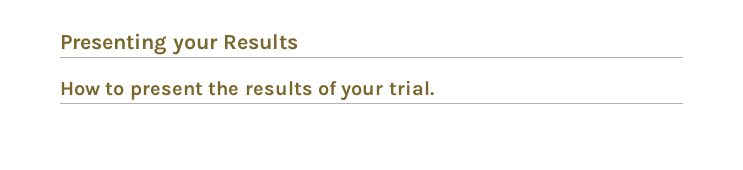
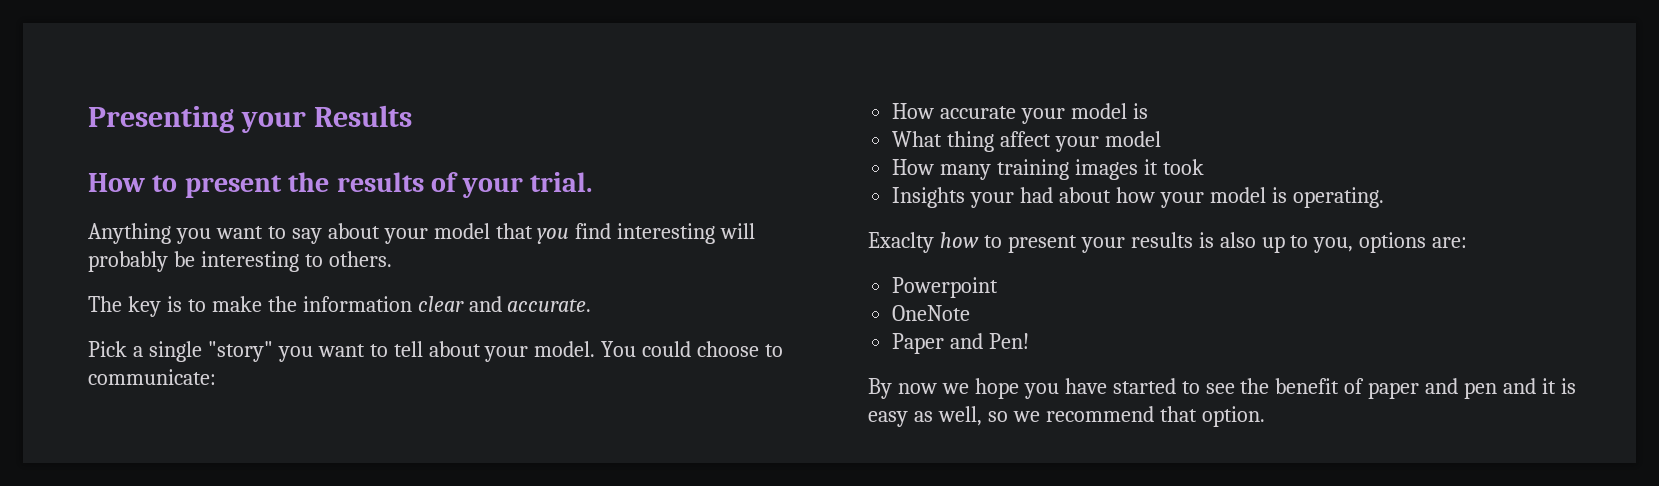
(434, 88) none -> [88,223,756,244] [88,251,392,272] [88,296,592,317] [88,341,784,362] [88,369,216,385] [892,103,1148,124] [892,131,1161,152] [892,159,1204,180] [892,187,1384,208] [868,232,1468,253] [892,277,999,298] [892,305,971,321] [892,333,1030,354] [868,378,1576,399] [868,406,1265,427] // Anything you want to say about your model that you find interesting will probably be interesting to others. // The key is to make the information clear and accurate. // Pick a single "story" you want to tell about your model. You could choose to communicate: // How accurate your model is // What thing affect your model // How many training images it took // Insights your had about how your model is operating. // Exaclty how to present your results is also up to you, options are: // Powerpoint // OneNote // Paper and Pen! // By now we hope you have started to see the benefit of paper and pen and it is easy as well, so we recommend that option.

